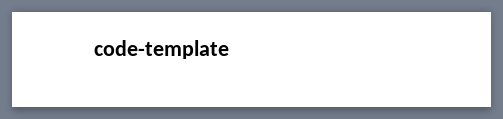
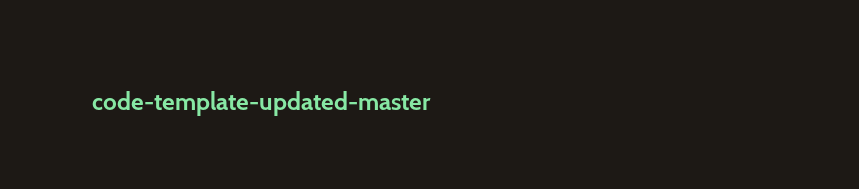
[94,40,229,59] code-template -> [92,91,431,116] code-template-updated-master

